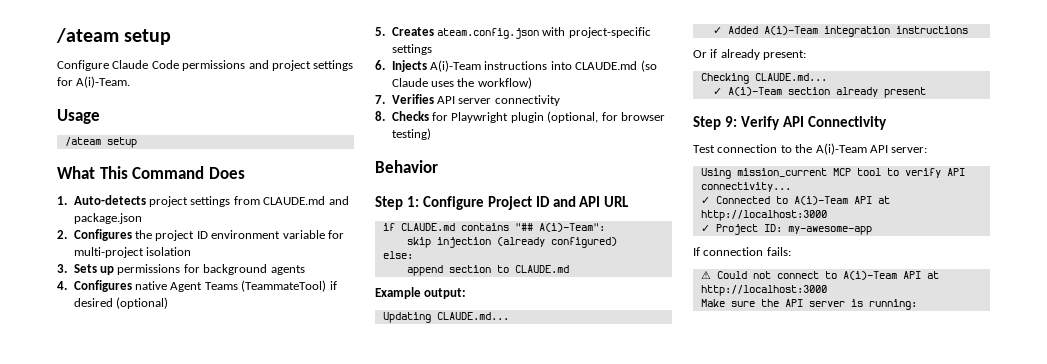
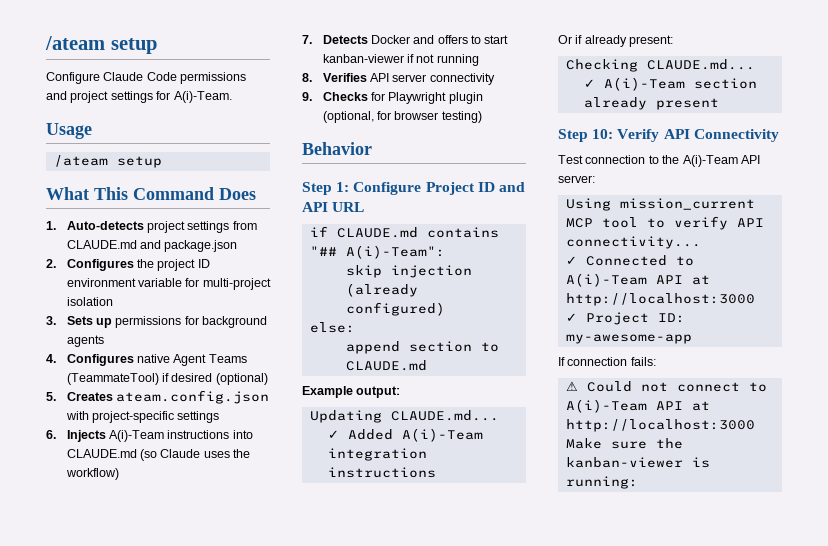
(385, 99) none -> [322,35,509,44] [322,54,479,66] [302,73,312,82] Detects Docker and offers to start kanban-viewer if not running // 8.
[375,111,385,121] 8. -> [302,92,312,101] 9.
[724,116,737,127] 9: -> [592,129,614,139] 10:
[784,299,845,307] API server -> [565,457,683,468] kanban-viewer

